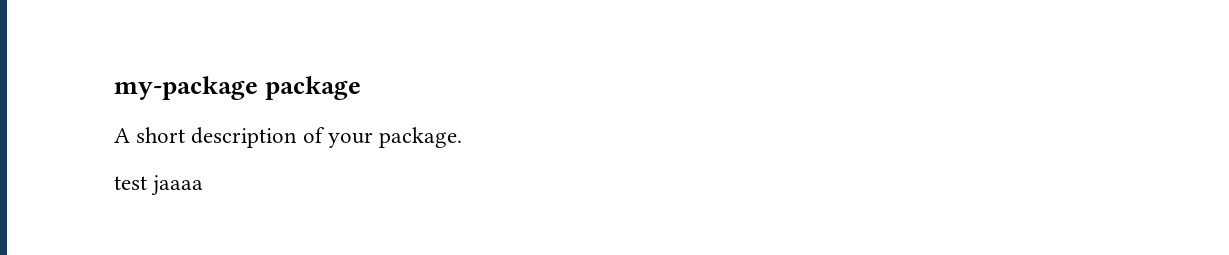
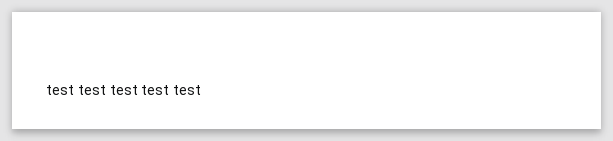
[114,76,362,100] [114,127,463,148] [114,175,204,196] my-package package // A short description of your package. // test jaaaa -> [46,85,202,95] test test test test test

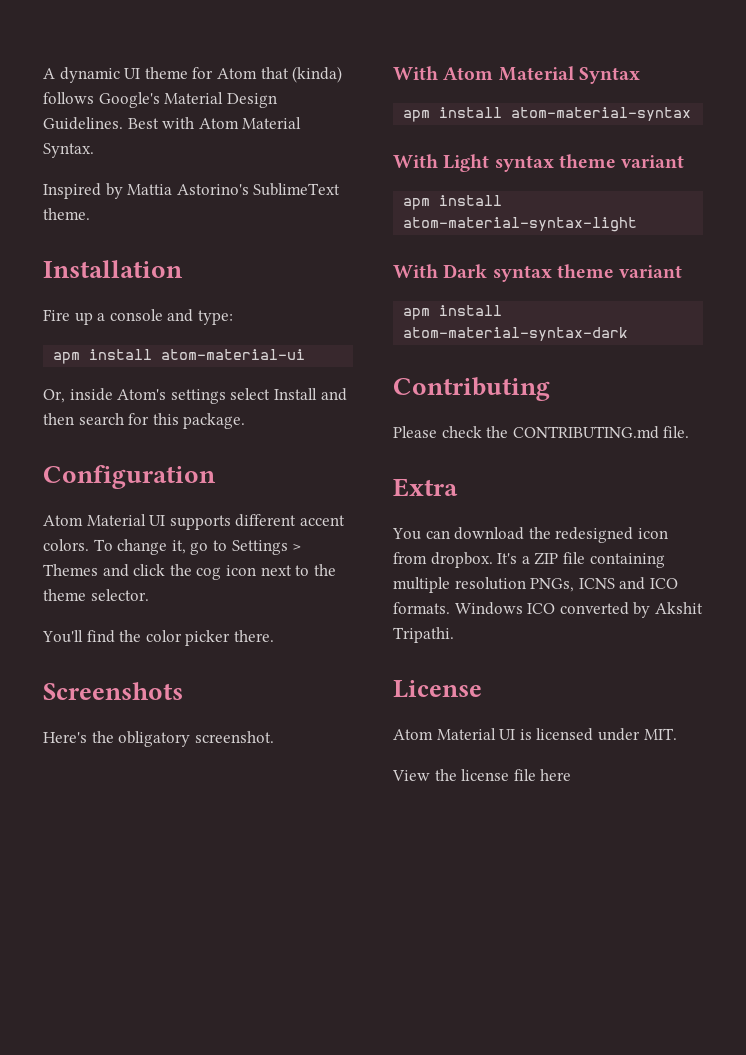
[46,85,202,95] test test test test test -> [43,66,343,83] [43,92,277,108] [43,117,302,130] [43,143,94,158] [43,183,341,199] [43,208,90,220] [43,260,183,278] [43,309,233,325] [53,349,306,364] [43,388,347,404] [43,413,246,429] [43,465,216,489] [43,514,345,530] [43,539,302,555] [43,564,336,580] [43,589,149,601] [42,630,274,646] [43,682,183,700] [43,731,274,747] [393,66,640,84] [403,107,692,122] [393,154,685,172] [403,195,503,210] [403,217,638,232] [393,264,683,282] [403,305,503,320] [403,327,629,341] [393,377,550,401] [393,426,690,439] [393,478,458,497] [392,527,668,543] [393,552,665,568] [393,577,678,593] [393,602,703,618] [393,627,454,643] [393,680,482,698] [393,728,677,741] [392,769,572,781] A dynamic UI theme for Atom that (kinda) follows Google's Material Design Guidelines. Best with Atom Material Syntax. // Inspired by Mattia Astorino's SublimeText theme. // Installation // Fire up a console and type: // apm install atom-material-ui // Or, inside Atom's settings select Install and then search for this package. // Configuration // Atom Material UI supports different accent colors. To change it, go to Settings > Themes and click the cog icon next to the theme selector. // You'll find the color picker there. // Screenshots // Here's the obligatory screenshot. // With Atom Material Syntax // apm install atom-material-syntax // With Light syntax theme variant // apm install atom-material-syntax-light // With Dark syntax theme variant // apm install atom-material-syntax-dark // Contributing // Please check the CONTRIBUTING.md file. // Extra // You can download the redesigned icon from dropbox. It's a ZIP file containing multiple resolution PNGs, ICNS and ICO formats. Windows ICO converted by Akshit Tripathi. // License // Atom Material UI is licensed under MIT. // View the license file here

